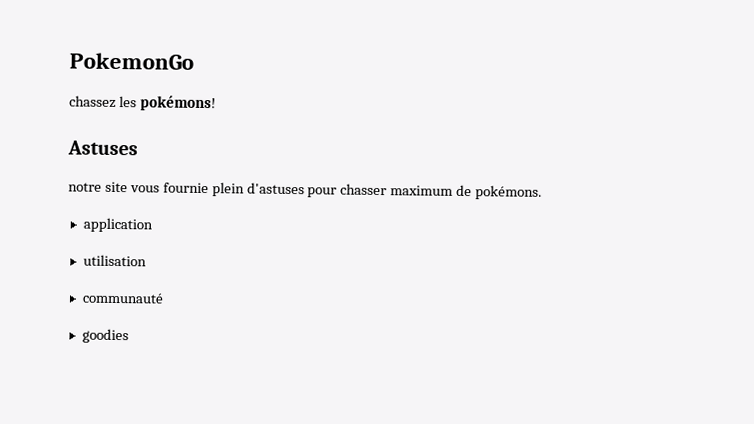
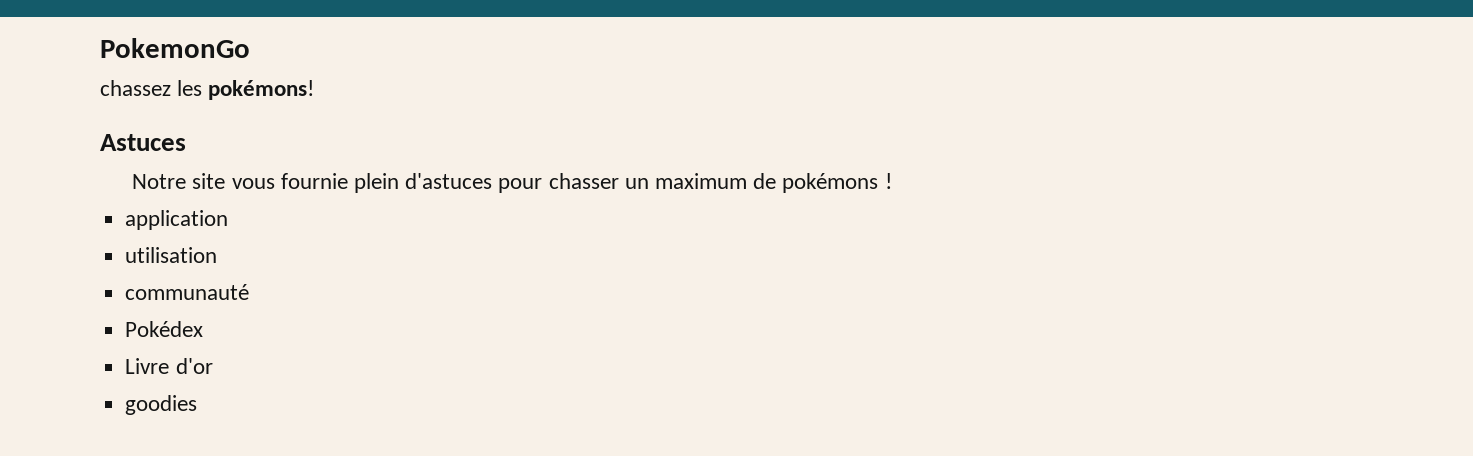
[67,140,138,156] [68,182,102,192] Astuses // notre -> [100,134,186,151] [132,174,187,189] Astuces // Notre
[246,182,305,195] d'astuses -> [405,173,493,189] d'astuces
(388, 189) none -> [624,178,649,189] un
[475,185,543,200] pokémons. -> [782,173,892,193] pokémons !
(164, 298) none -> [125,321,204,337] [125,358,213,374] // Pokédex // Livre d'or

